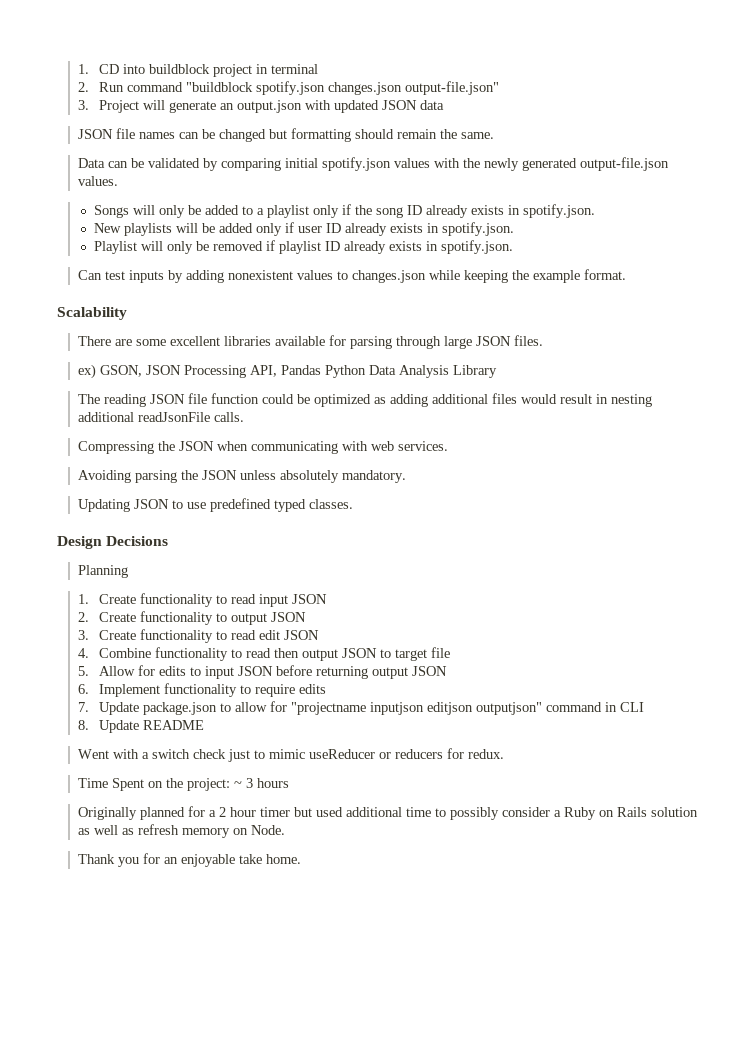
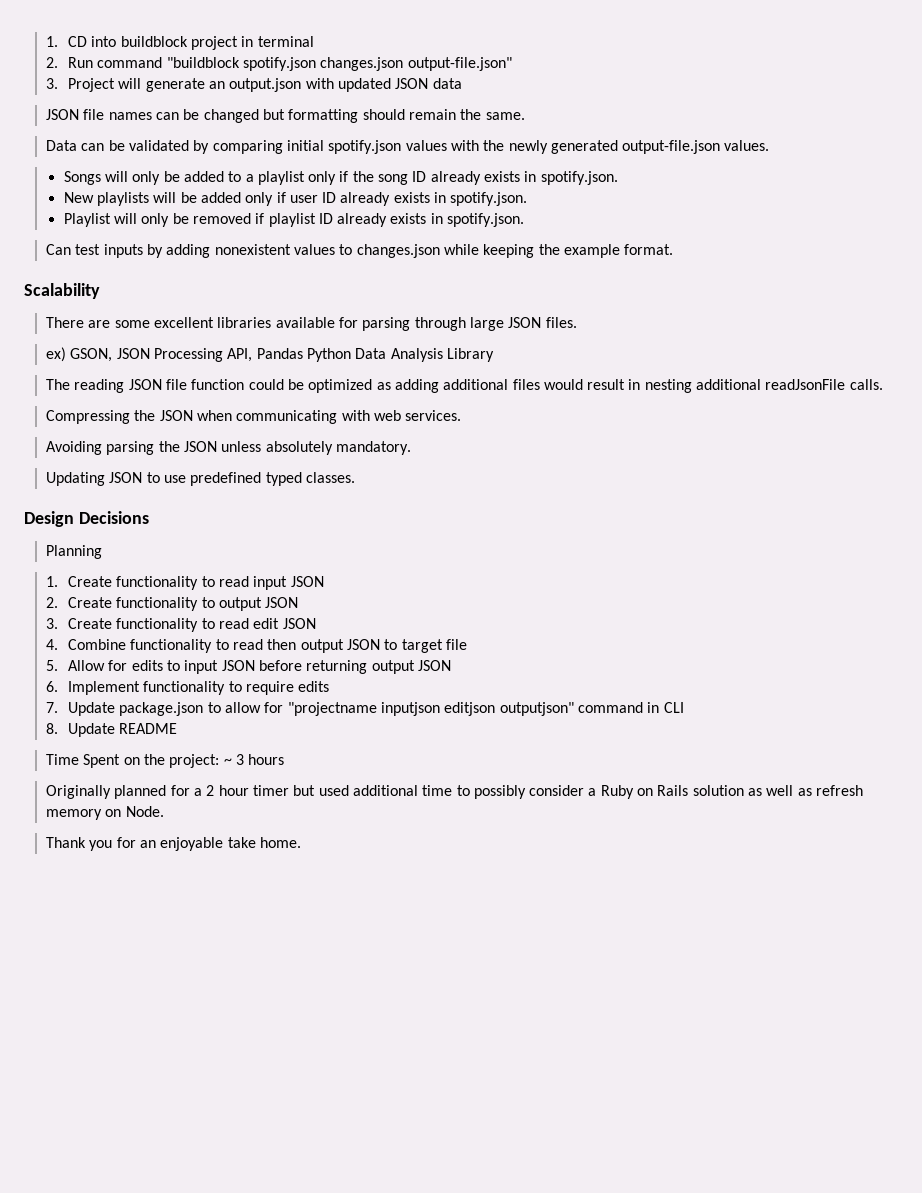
[78,748,505,762] // Went with a switch check just to mimic useReducer or reducers for redux. -> (178, 728) none

